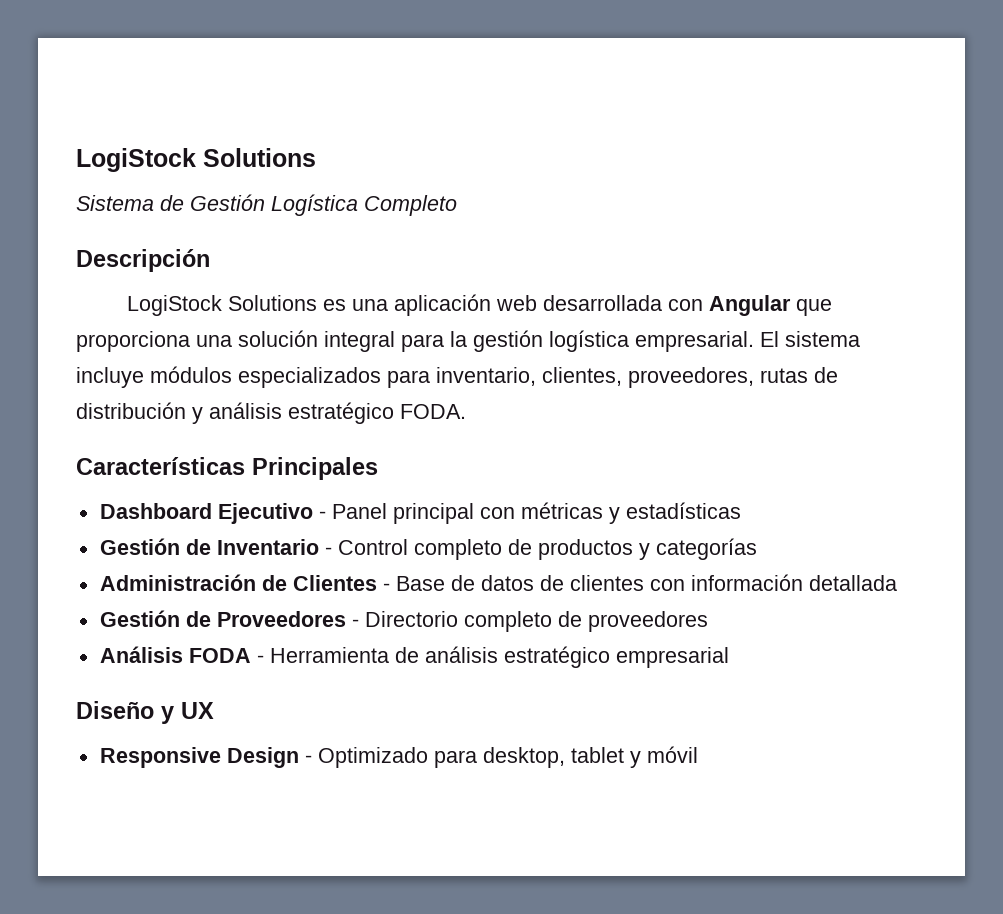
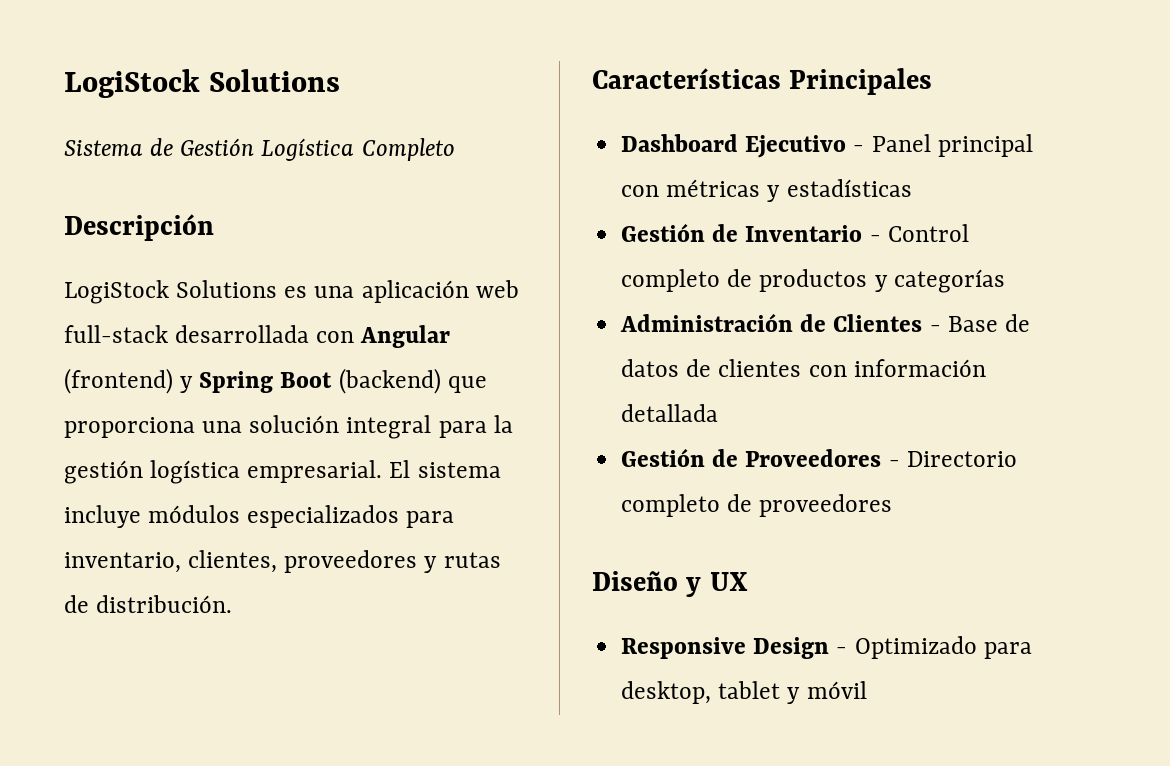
(538, 303) none -> [64,325,168,343] full-stack
(792, 305) none -> [64,368,441,394] (frontend) y Spring Boot (backend)
[628,367,838,388] [76,402,466,424] proveedores, rutas de distribución y análisis estratégico FODA. -> [284,550,501,573] [64,595,233,613] proveedores y rutas de distribución.
[99,646,729,668] // Análisis FODA - Herramienta de análisis estratégico empresarial -> (893, 505) none

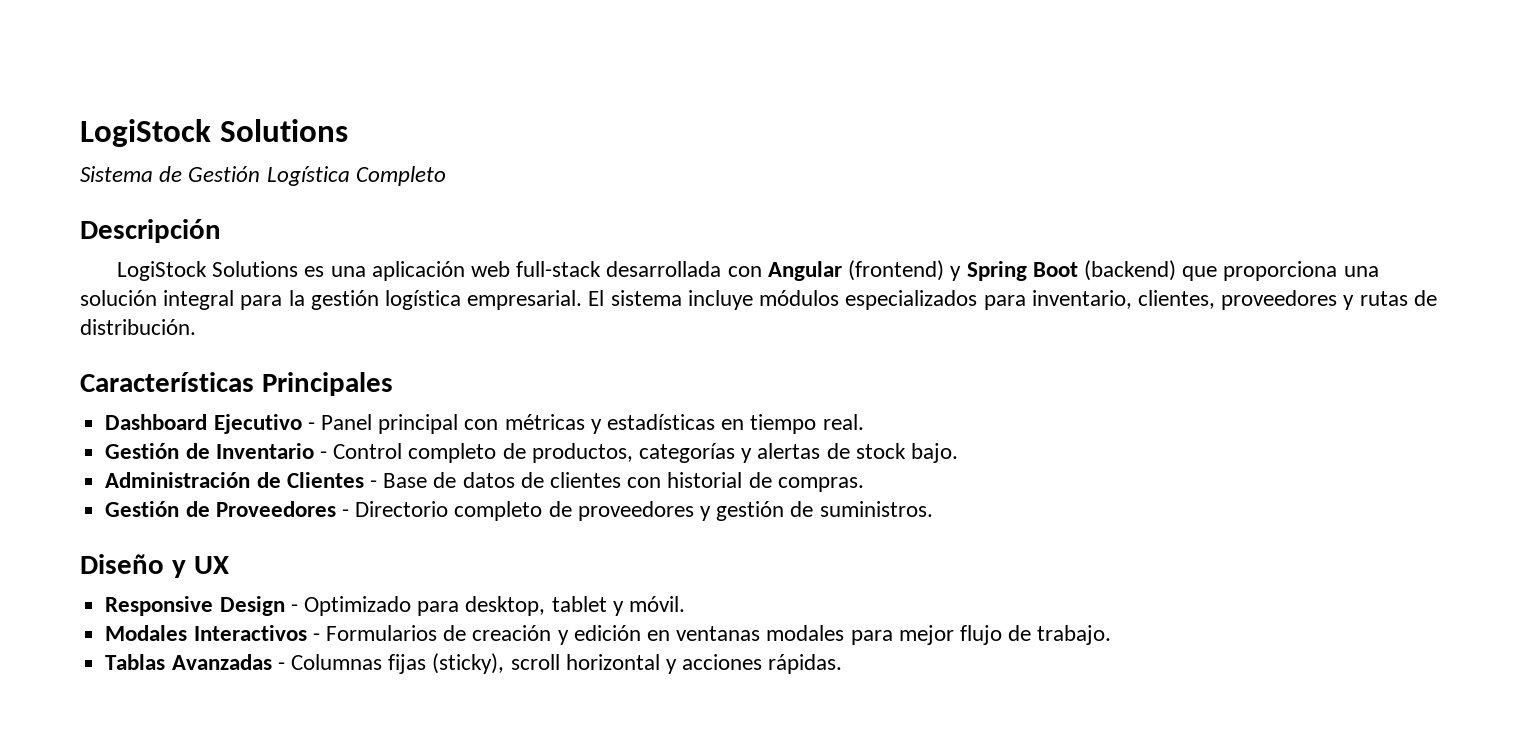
(912, 188) none -> [721,414,864,434] en tiempo real.
[759,269,1005,293] productos y categorías -> [531,443,959,463] productos, categorías y alertas de stock bajo.
[853,359,986,377] [621,404,719,422] información detallada -> [667,472,864,492] historial de compras.
(893, 505) none -> [699,501,933,521] y gestión de suministros.
[806,681,867,699] móvil -> [628,596,685,612] [105,625,1112,645] [105,653,843,674] móvil. // Modales Interactivos - Formularios de creación y edición en ventanas modales para mejor flujo de trabajo. // Tablas Avanzadas - Columnas fijas (sticky), scroll horizontal y acciones rápidas.

